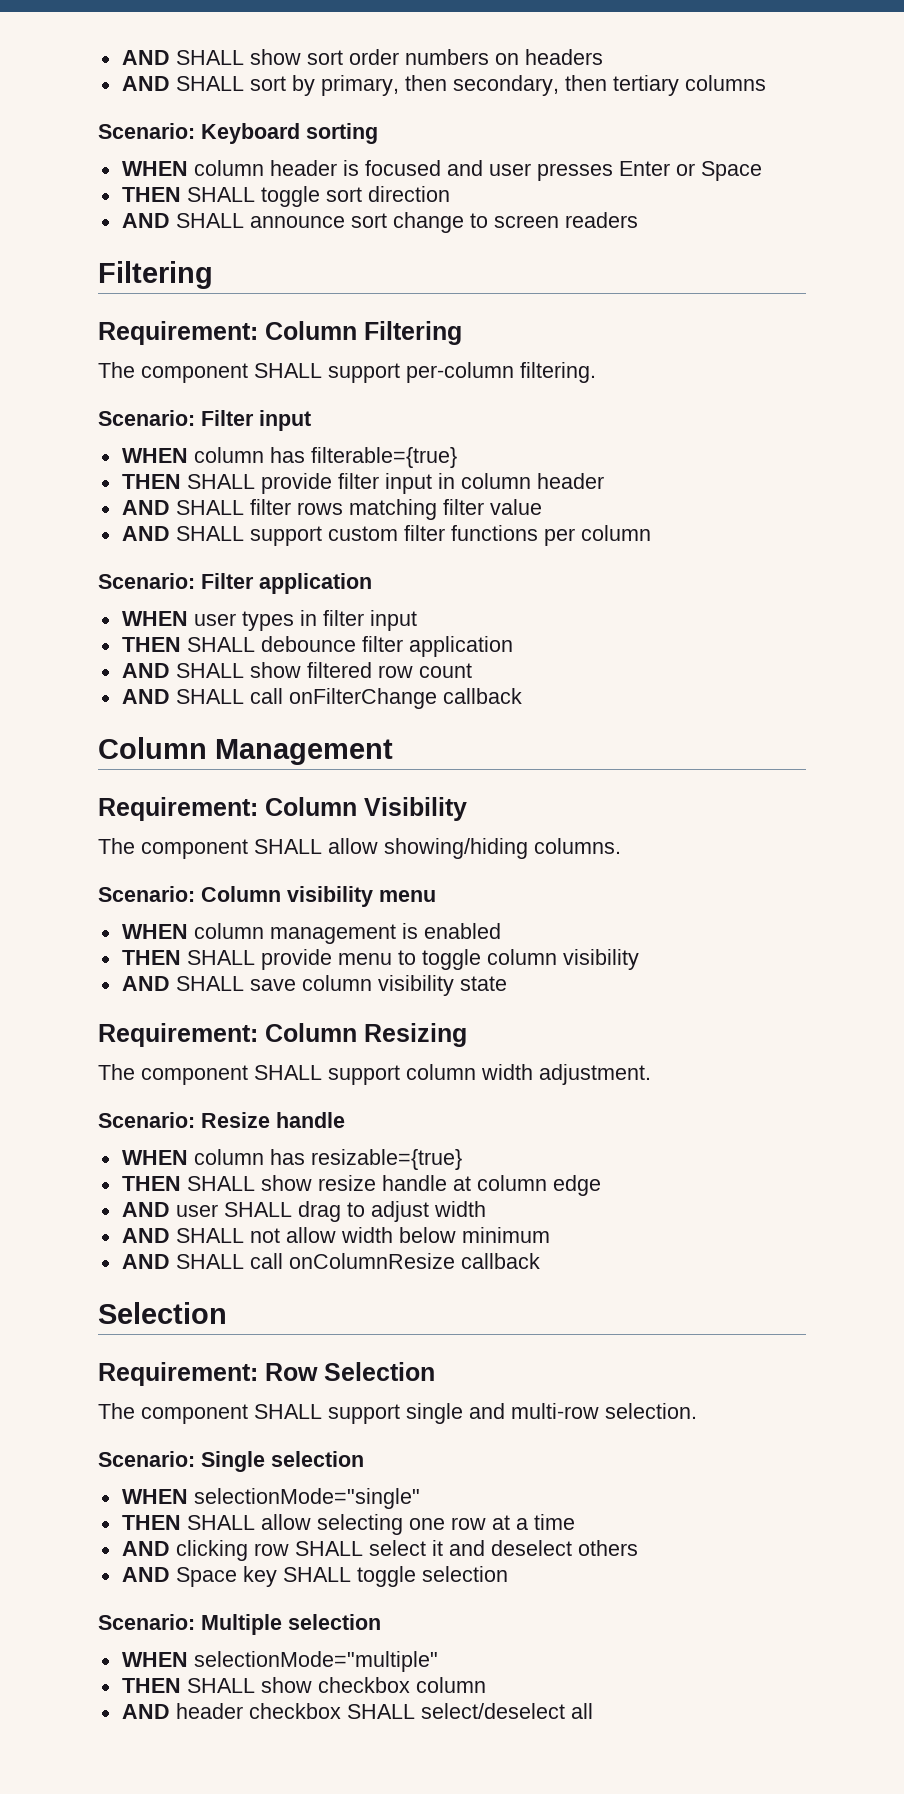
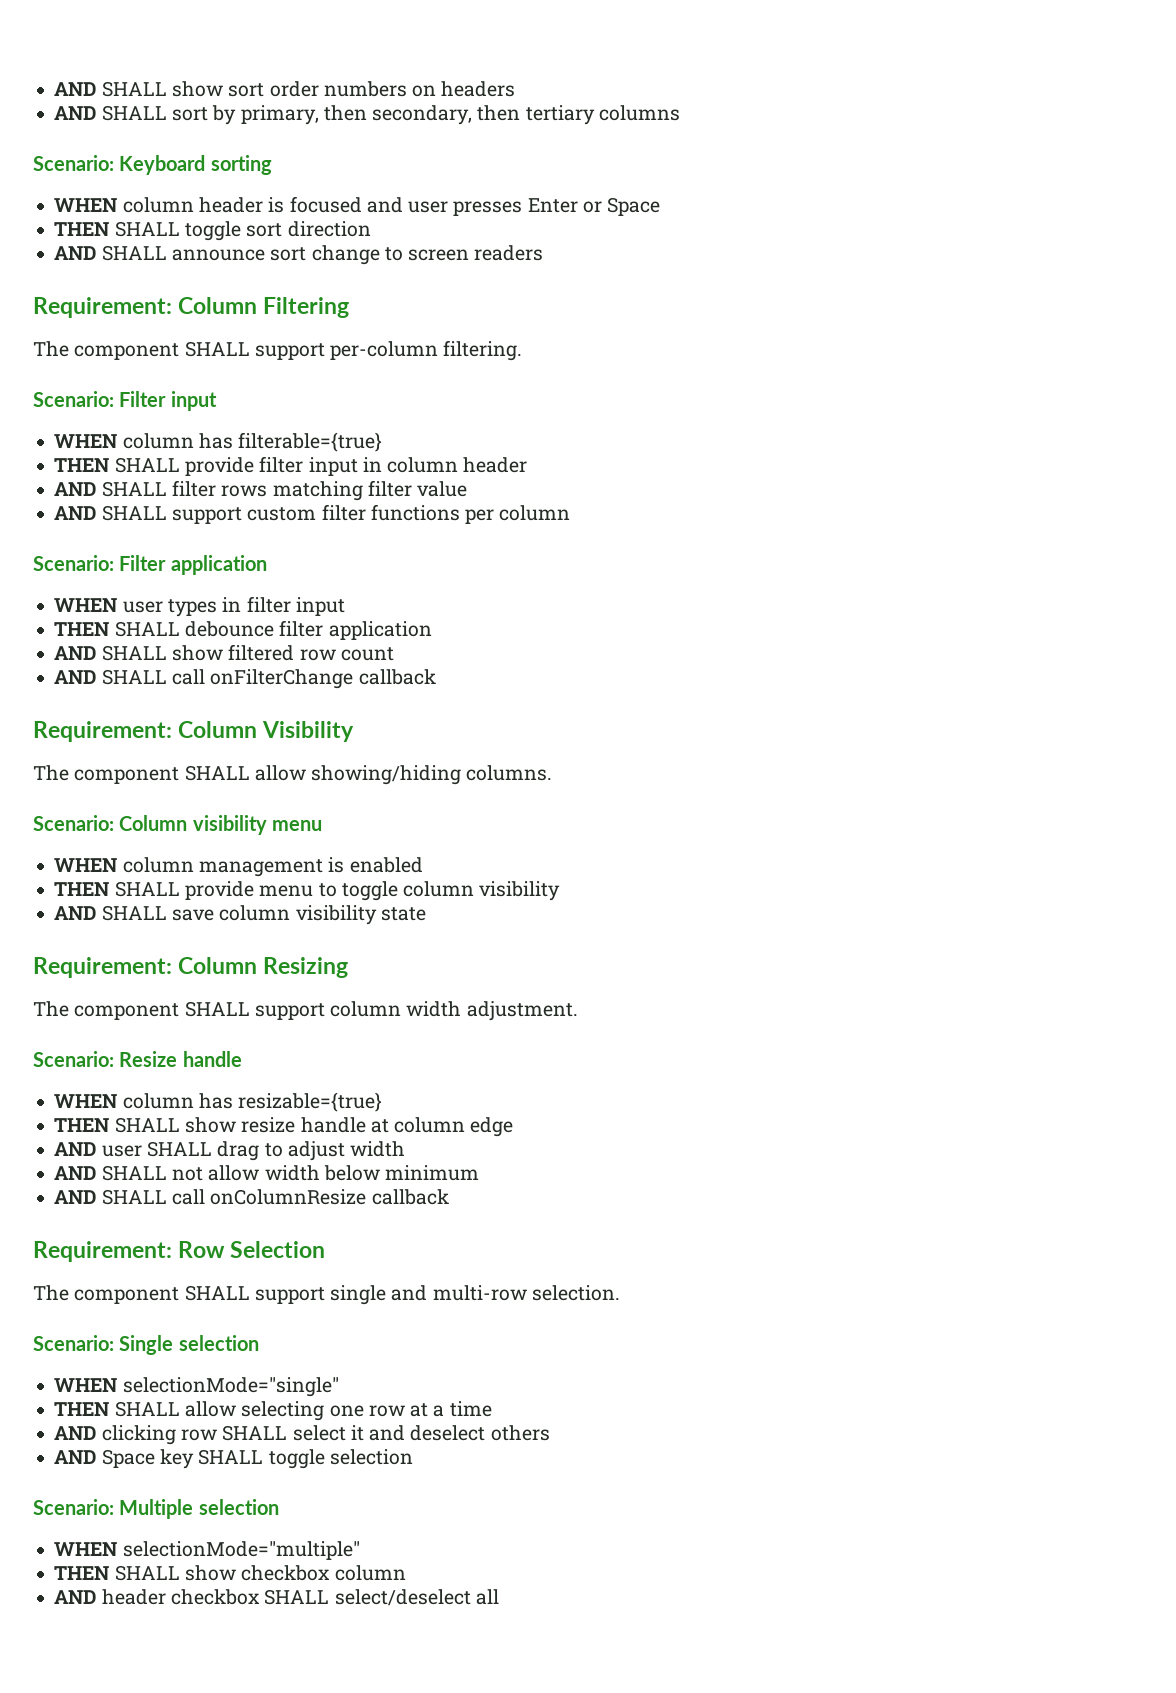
[98,261,213,289] // Filtering -> (544, 253) none
[98,737,393,765] // Column Management -> (436, 677) none
[98,1302,227,1324] // Selection -> (449, 1197) none

